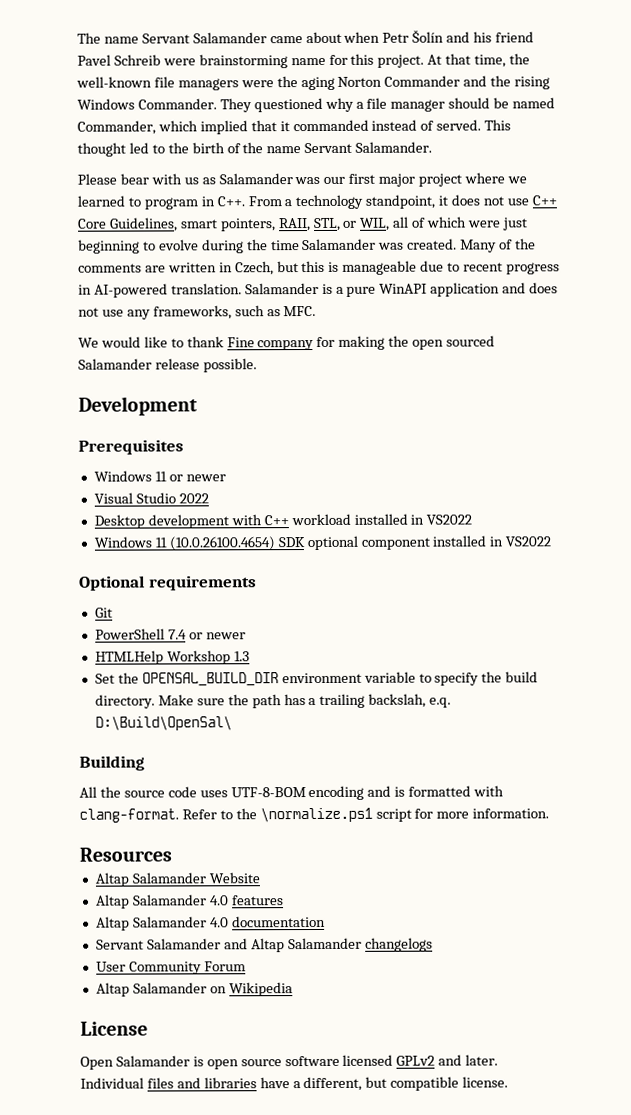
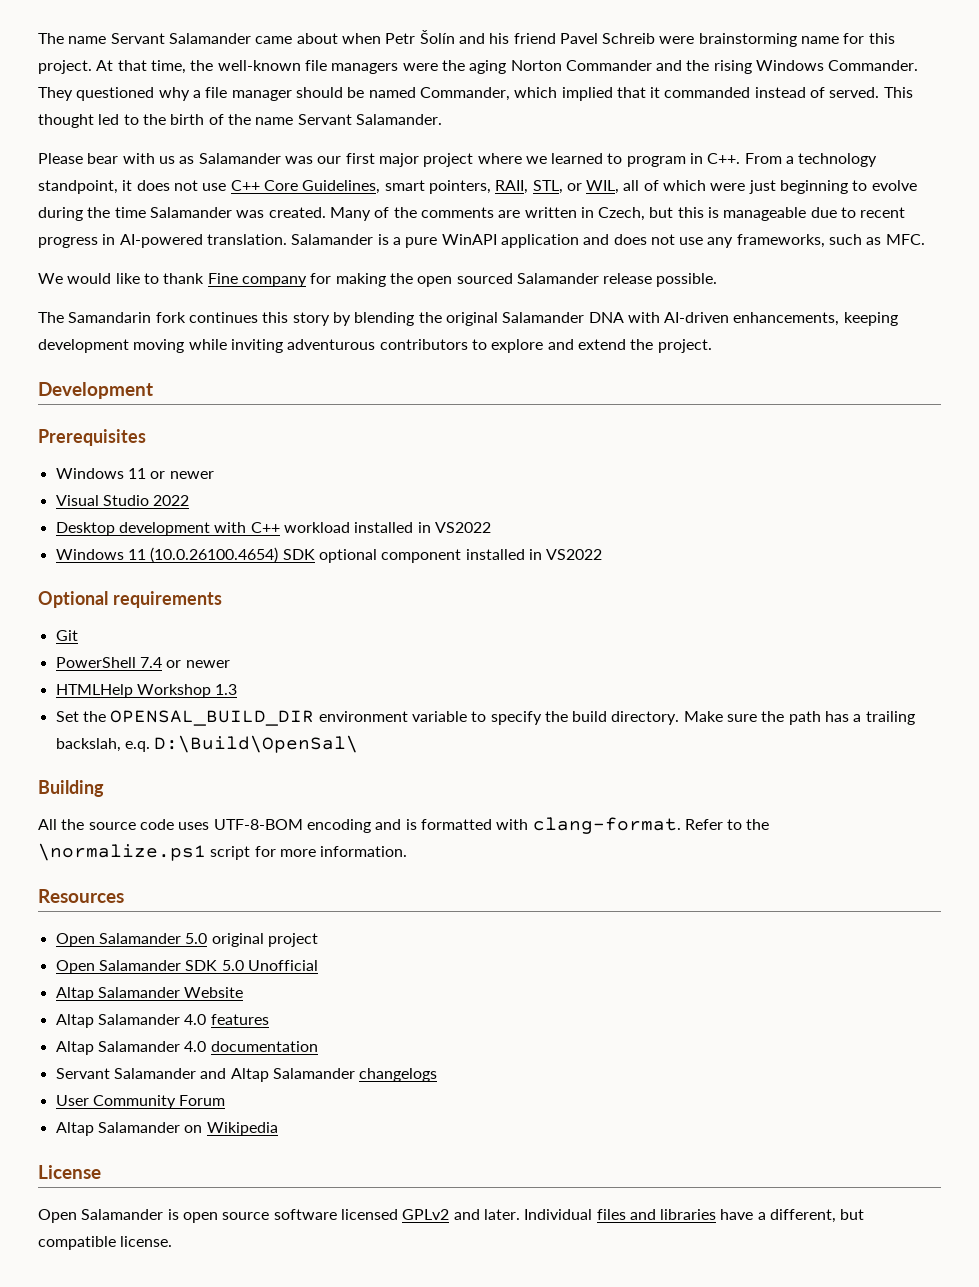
(257, 365) none -> [38,312,898,326] [38,339,712,353] // The Samandarin fork continues this story by blending the original Salamander DNA with AI-driven enhancements, keeping development moving while inviting adventurous contributors to explore and extend the project.
(172, 854) none -> [55,933,318,947] [55,960,318,974] // Open Salamander 5.0 original project // Open Salamander SDK 5.0 Unofficial

